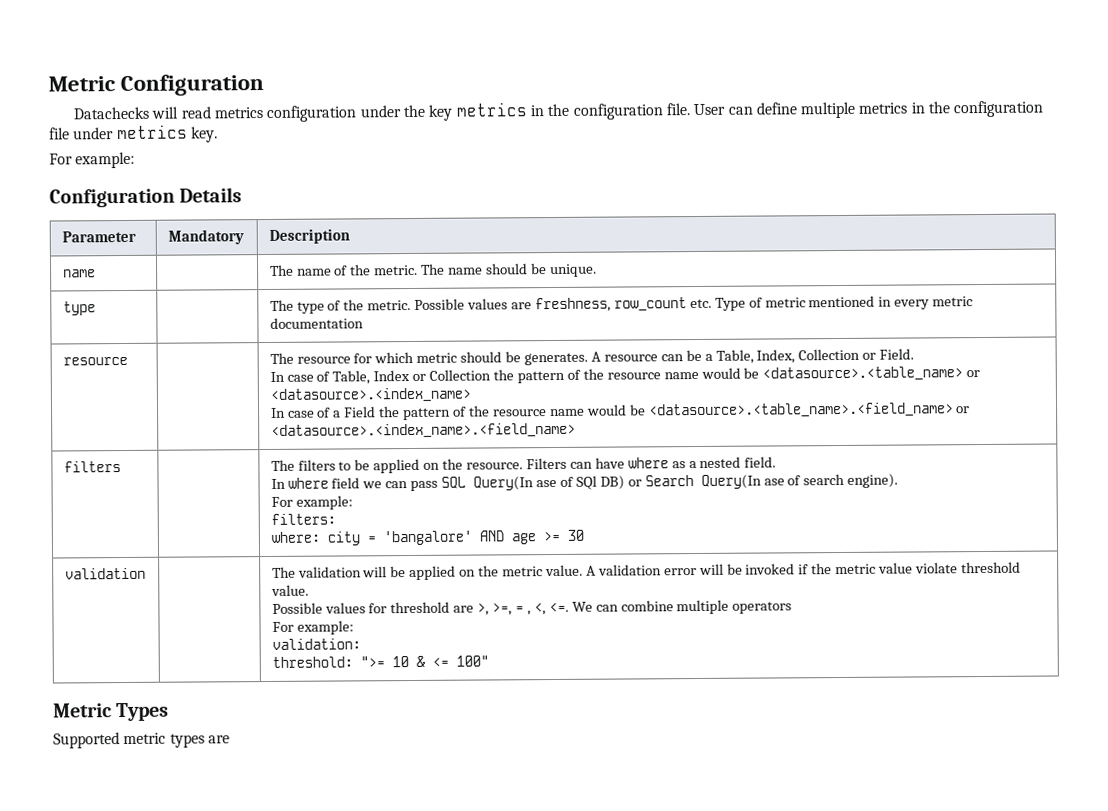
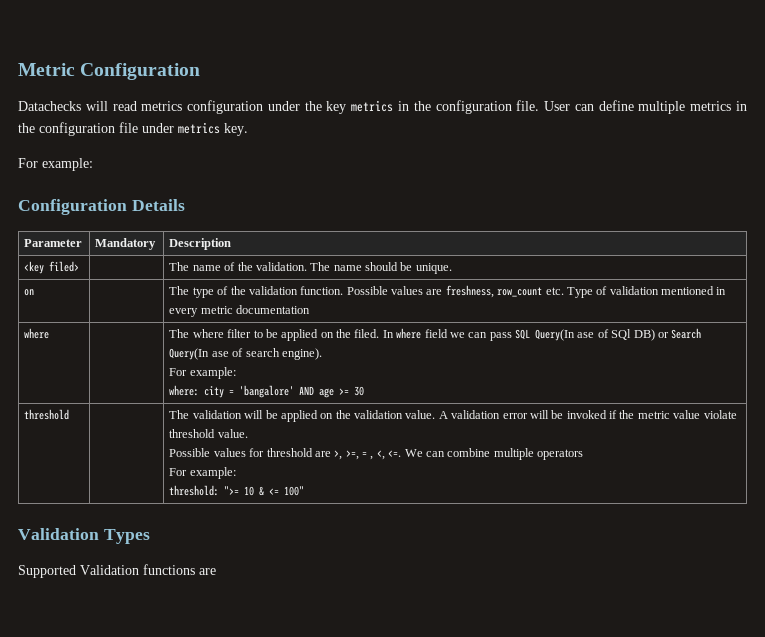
[62,269,96,278] name -> [24,261,80,274] <key filed>
[374,264,419,276] metric. -> [255,262,307,271] validation.
[62,301,96,316] type -> [24,289,35,296] on
[367,299,412,311] metric. -> [248,286,344,295] validation function.
[764,297,806,308] metric -> [609,286,659,295] validation
[62,356,128,366] [269,348,915,366] [269,366,981,385] [269,387,471,403] [270,402,971,421] [270,422,576,439] [63,461,121,473] [270,459,336,471] resource | | The resource for which metric should be generates. A resource can be a Table, Index, Collection or Field. // In case of Table, Index or Collection the pattern of the resource name would be <datasource>.<table_name> or <datasource>.<index_name> // In case of a Field the pattern of the resource name would be <datasource>.<table_name>.<field_name> or <datasource>.<index_name>.<field_name> // filters | | The filters -> [24,328,50,339] [169,329,252,338] where | | The where filter
[466,456,777,470] resource. Filters can have where as a nested field. // -> [354,329,380,338] filed.
[270,513,336,525] // filters: -> (236, 373) none
[64,567,146,580] validation -> [24,409,70,420] threshold
[502,566,544,577] metric -> [354,410,404,419] validation
[271,638,361,650] // validation: -> (236, 473) none
[53,703,112,718] Metric -> [18,528,99,540] Validation
[123,732,205,748] metric types -> [80,564,195,575] Validation functions

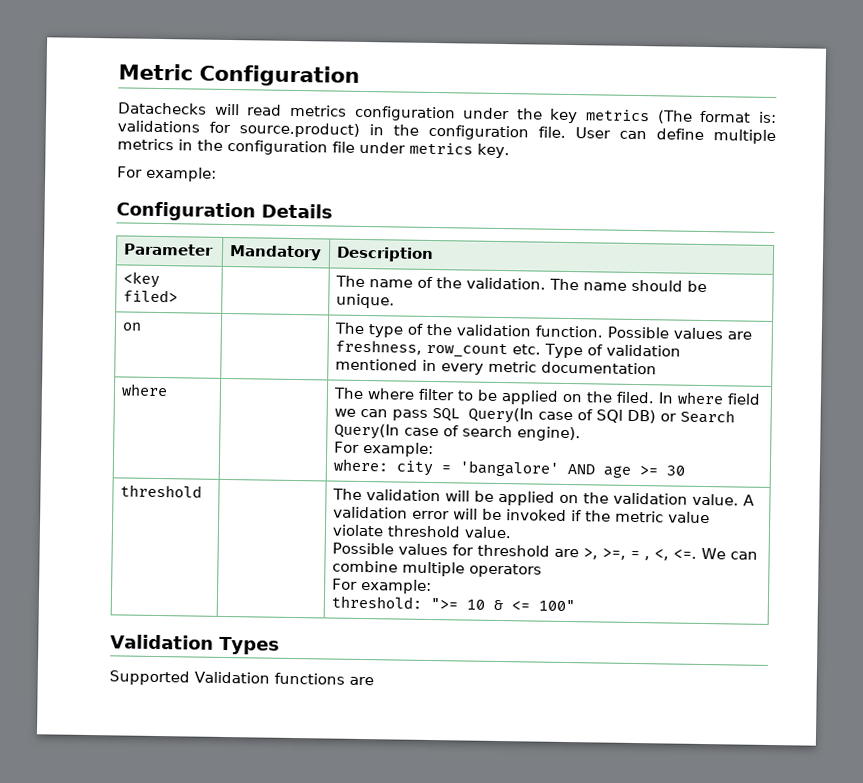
(394, 106) none -> [656,110,777,124] [117,120,360,138] (The format is: validations for source.product)
[577,332,595,338] ase -> [537,411,573,421] case
[211,351,229,357] ase -> [403,427,439,437] case

